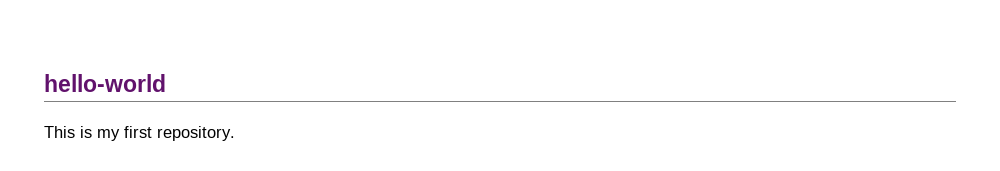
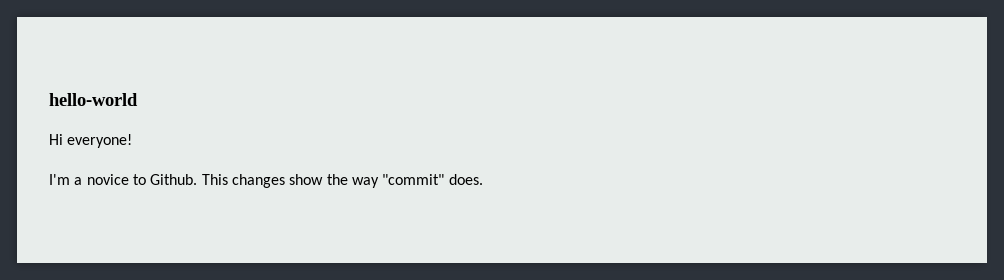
[44,126,235,141] This is my first repository. -> [49,134,133,148] [49,174,483,188] Hi everyone! // I'm a novice to Github. This changes show the way "commit" does.

